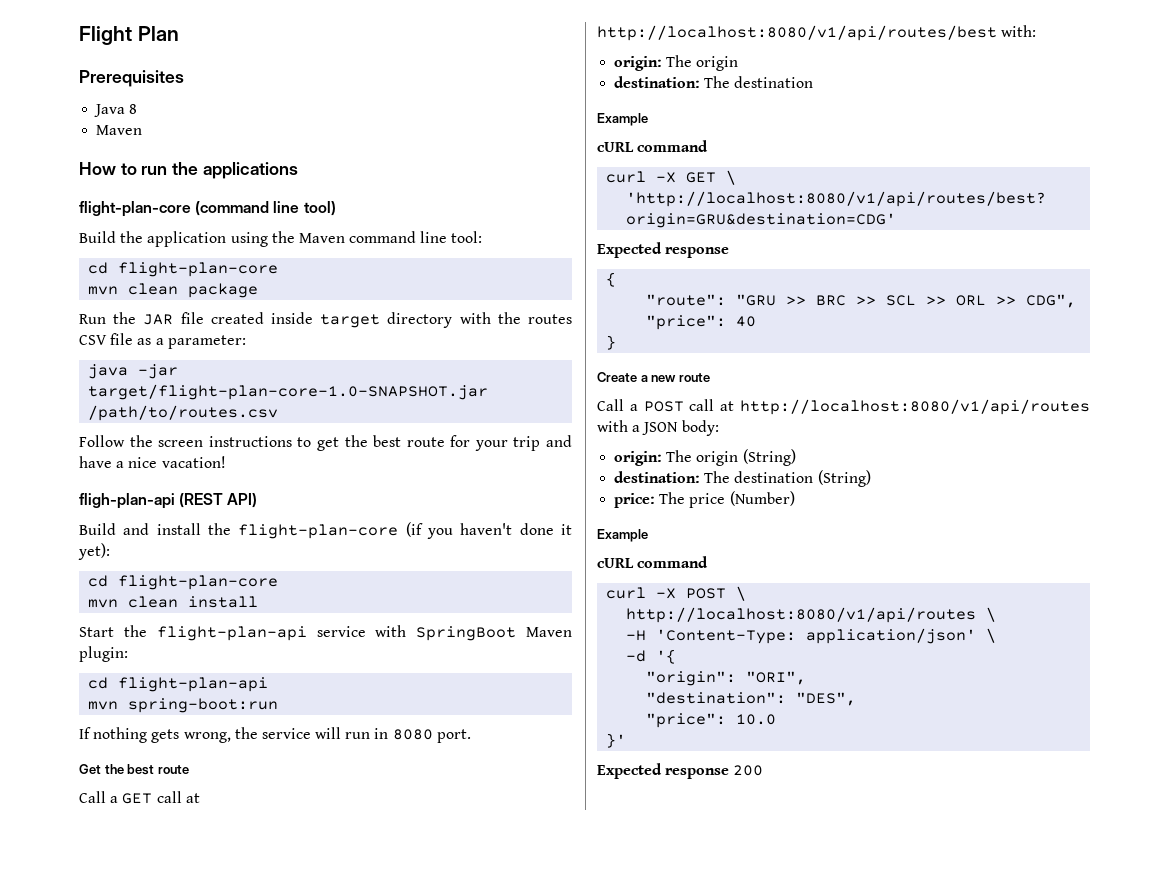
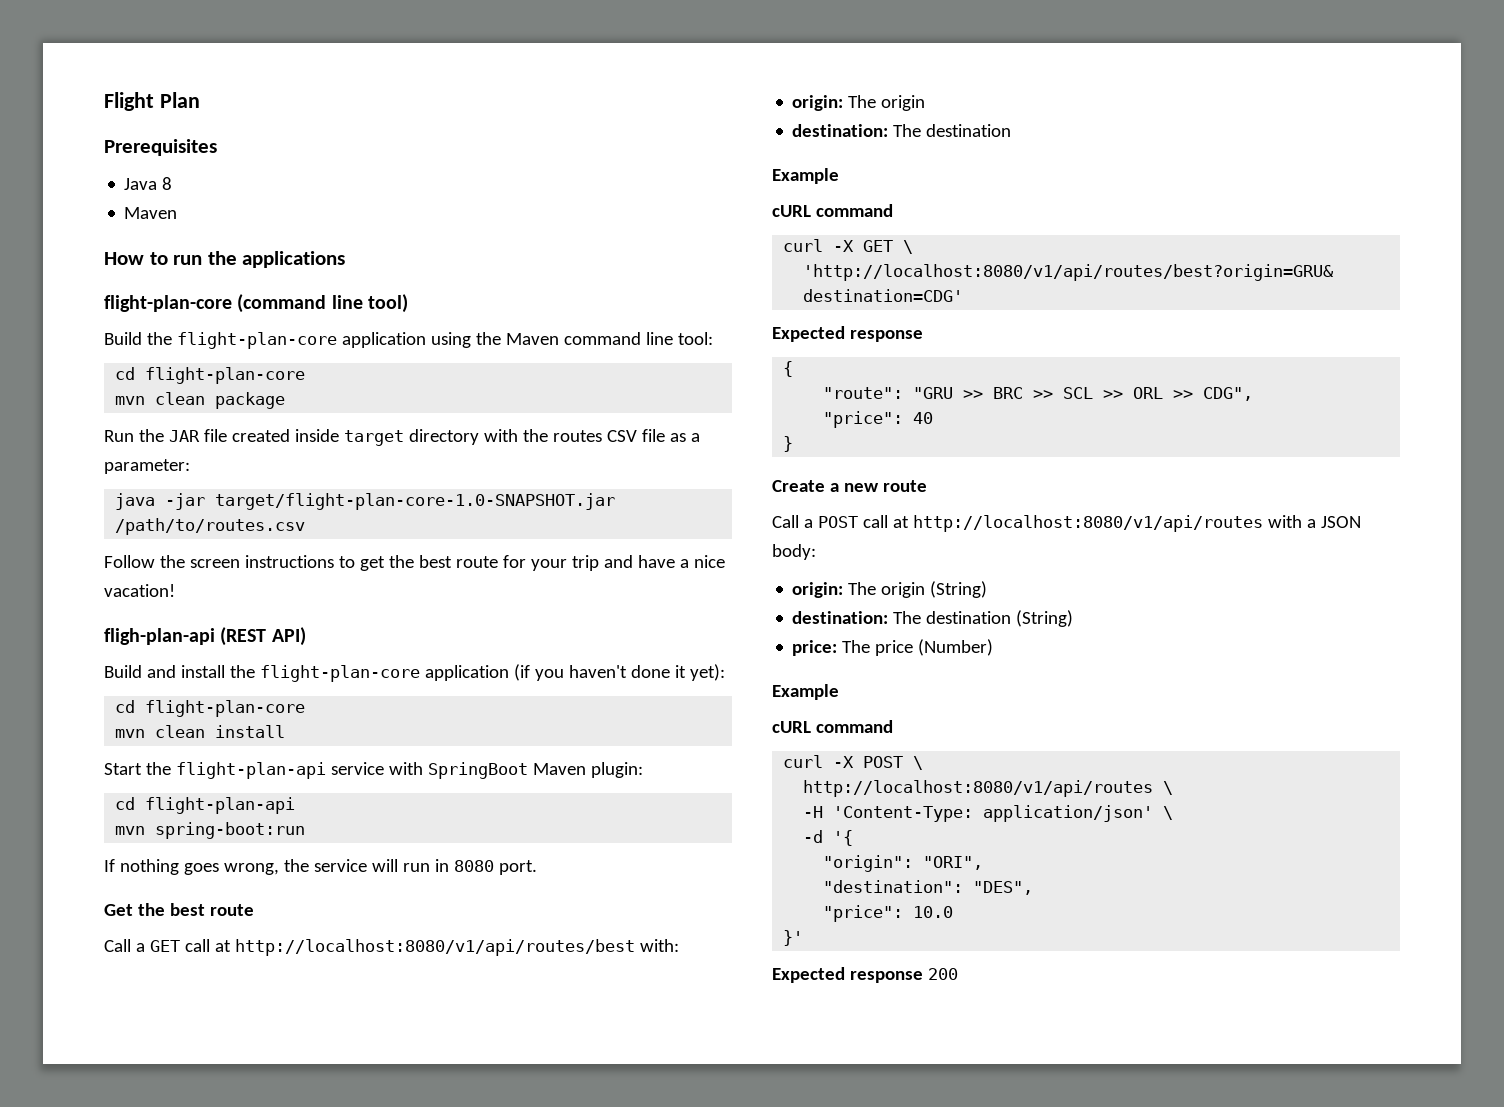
(144, 237) none -> [176,332,337,349] flight-plan-core
(399, 531) none -> [424,665,509,681] application
[151,729,180,743] gets -> [183,863,219,875] goes

